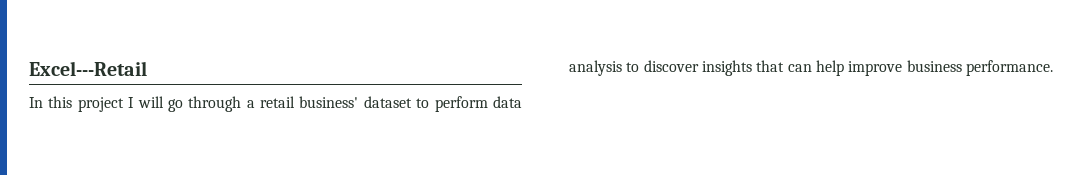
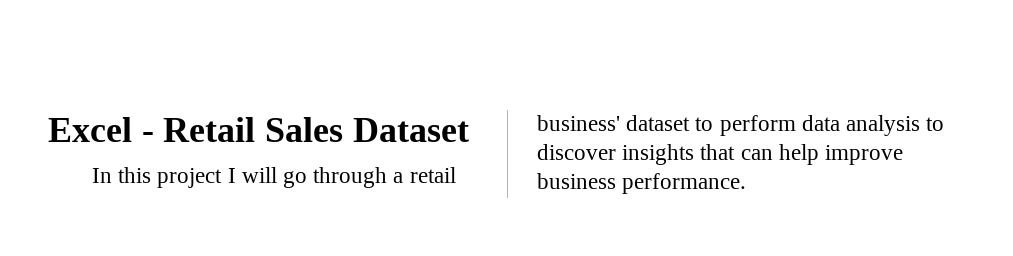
[29,61,147,76] Excel---Retail -> [48,117,469,142] Excel - Retail Sales Dataset

